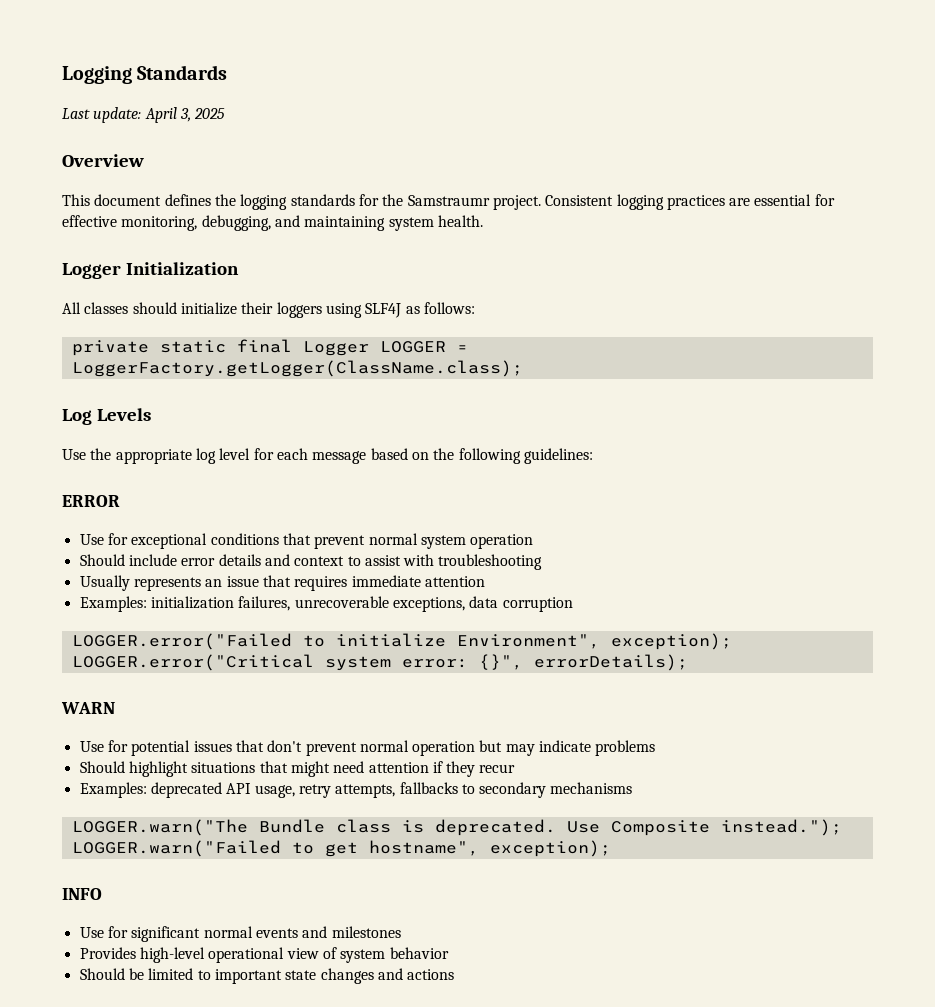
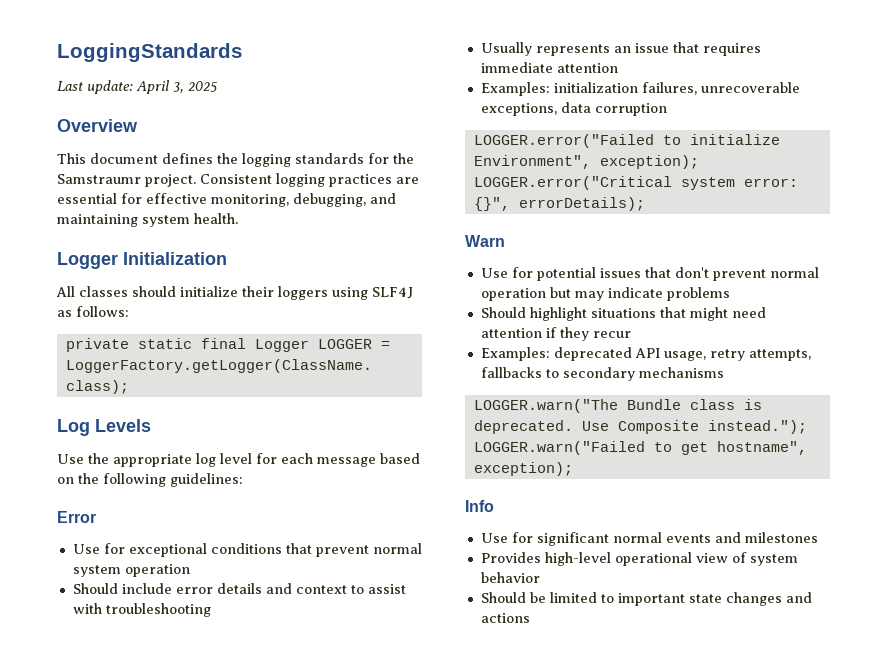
[62,65,228,84] Logging Standards -> [57,43,242,62] LoggingStandards
[62,495,120,507] ERROR -> [57,511,96,523] Error
[61,702,115,714] WARN -> [465,235,505,247] Warn
[62,888,102,900] INFO -> [465,500,494,512] Info

